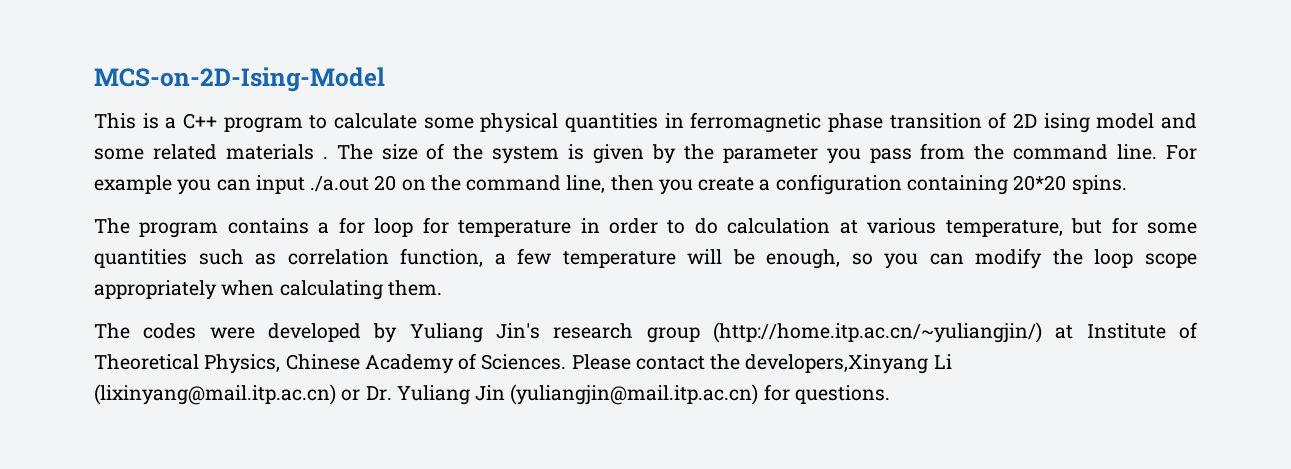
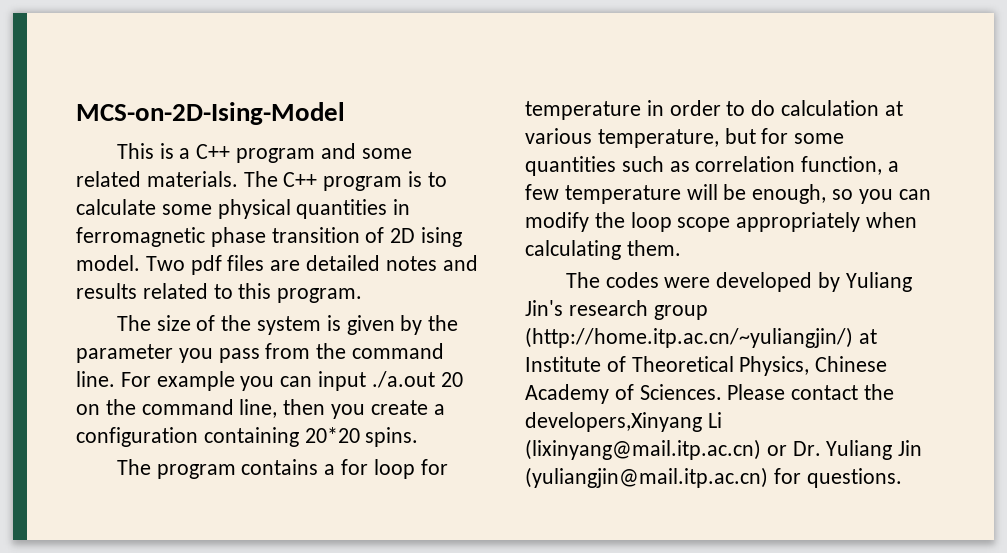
(303, 125) none -> [320,143,412,159] [76,171,423,191] and some related materials. The C++ program is
[1096,113,1197,129] [94,144,328,160] model and some related materials . -> [76,255,478,275] [76,283,363,303] model. Two pdf files are detailed notes and results related to this program. //

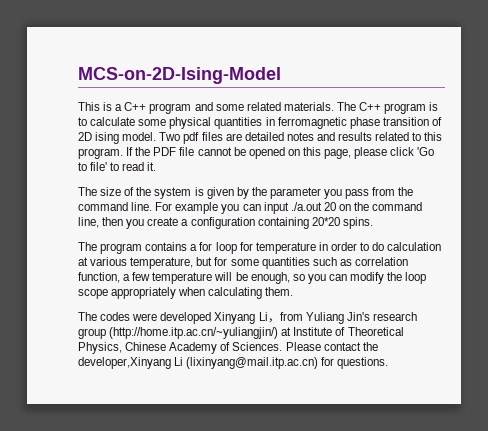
(363, 295) none -> [126,147,435,159] [78,162,157,171] If the PDF file cannot be opened on this page, please click 'Go to file' to read it.
[817,272,840,292] by -> [214,312,303,324] Xinyang Li，from
[525,412,702,432] developers,Xinyang -> [78,357,171,369] developer,Xinyang
[766,440,923,460] [525,467,768,488] or Dr. Yuliang Jin (yuliangjin@mail.itp.ac.cn) -> (319, 363) none

